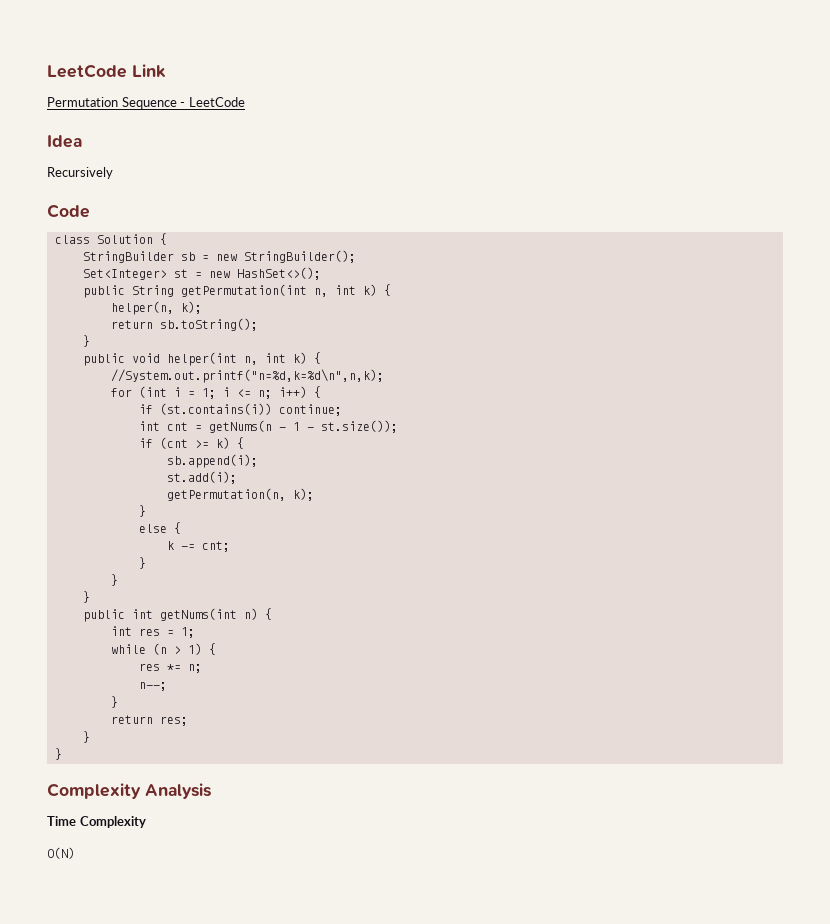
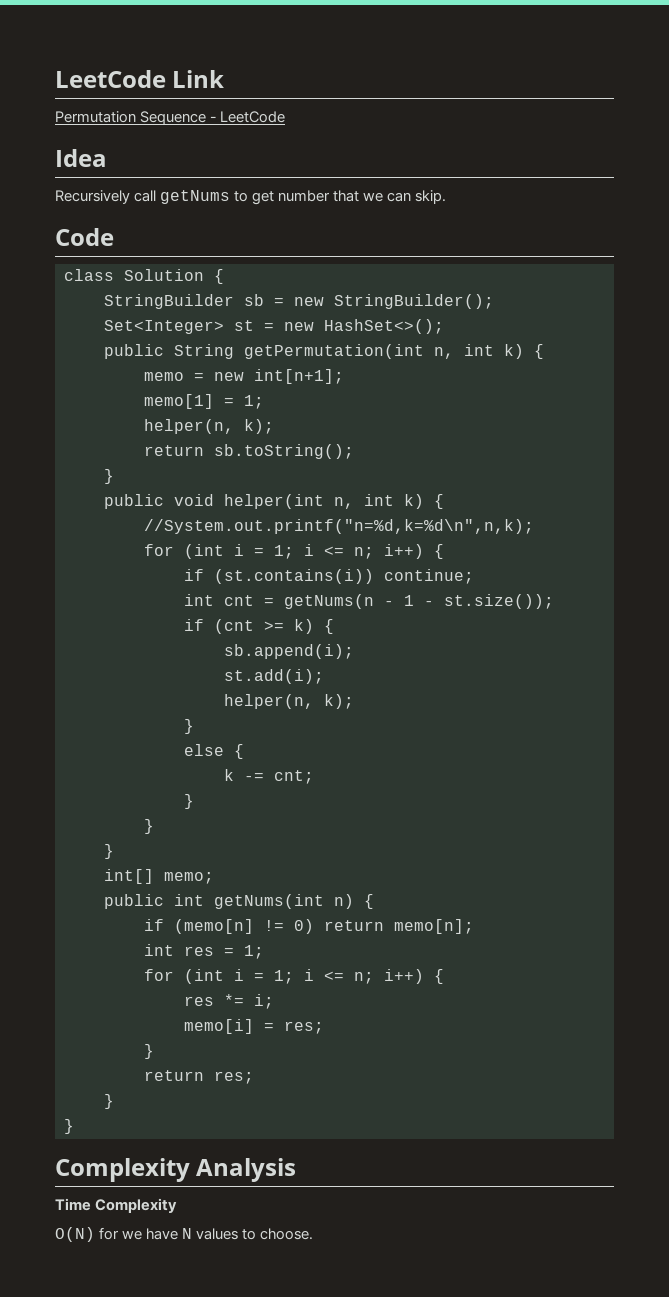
(113, 173) none -> [134,190,447,205] call getNums to get number that we can skip.
(391, 290) none -> [144,369,344,384] [144,394,264,409] // memo = new int[n+1]; // memo[1] = 1;
[166,488,286,501] getPermutation(n, -> [224,694,314,709] helper(n,
(90, 597) none -> [104,869,214,884] // int[] memo;
[110,626,195,638] [110,643,202,655] int res = 1; // while (n > 1) -> [144,919,474,934] [144,944,264,959] [144,969,424,984] if (memo[n] != 0) return memo[n]; // int res = 1; // for (int i = 1; i <= n; i++)
[187,664,202,673] [138,682,167,691] n; // n--; -> [254,994,274,1009] [184,1019,324,1034] i; // memo[i] = res;
(75, 853) none -> [99,1227,314,1240] for we have N values to choose.

